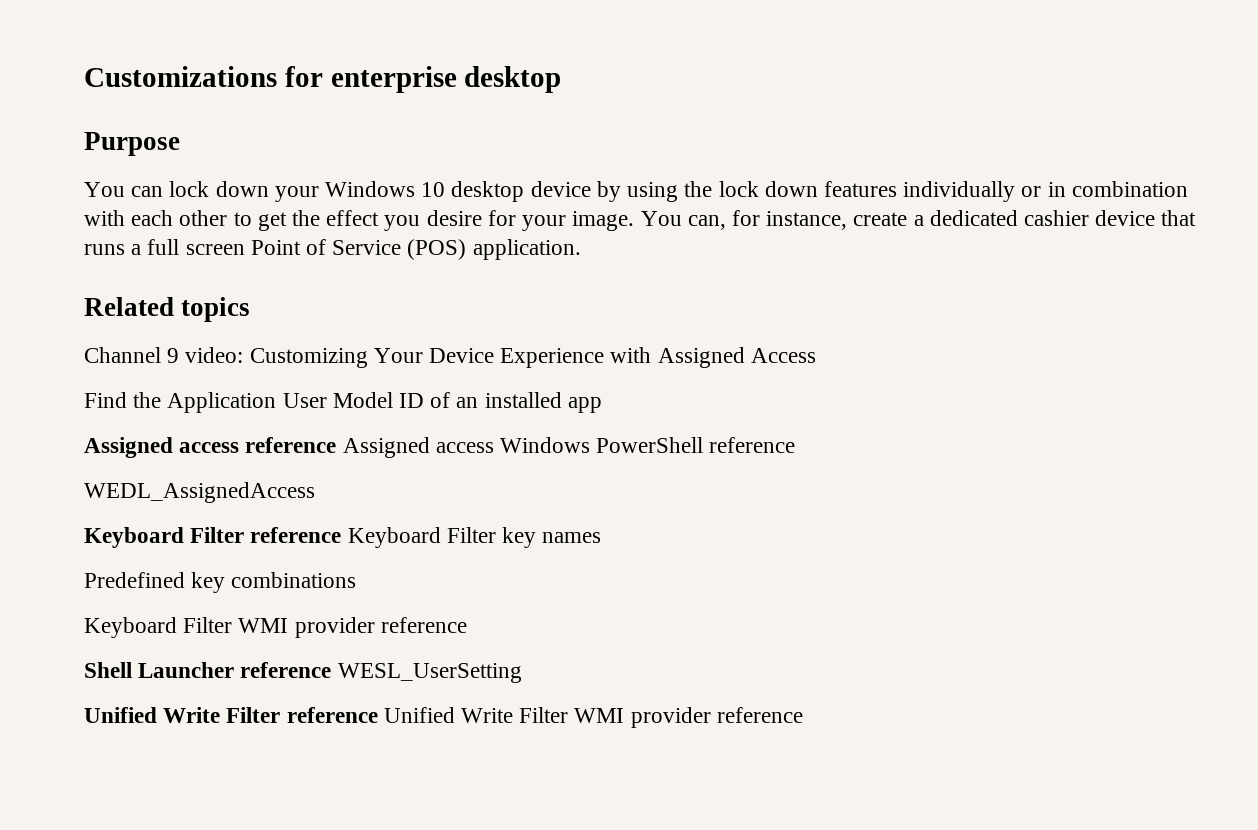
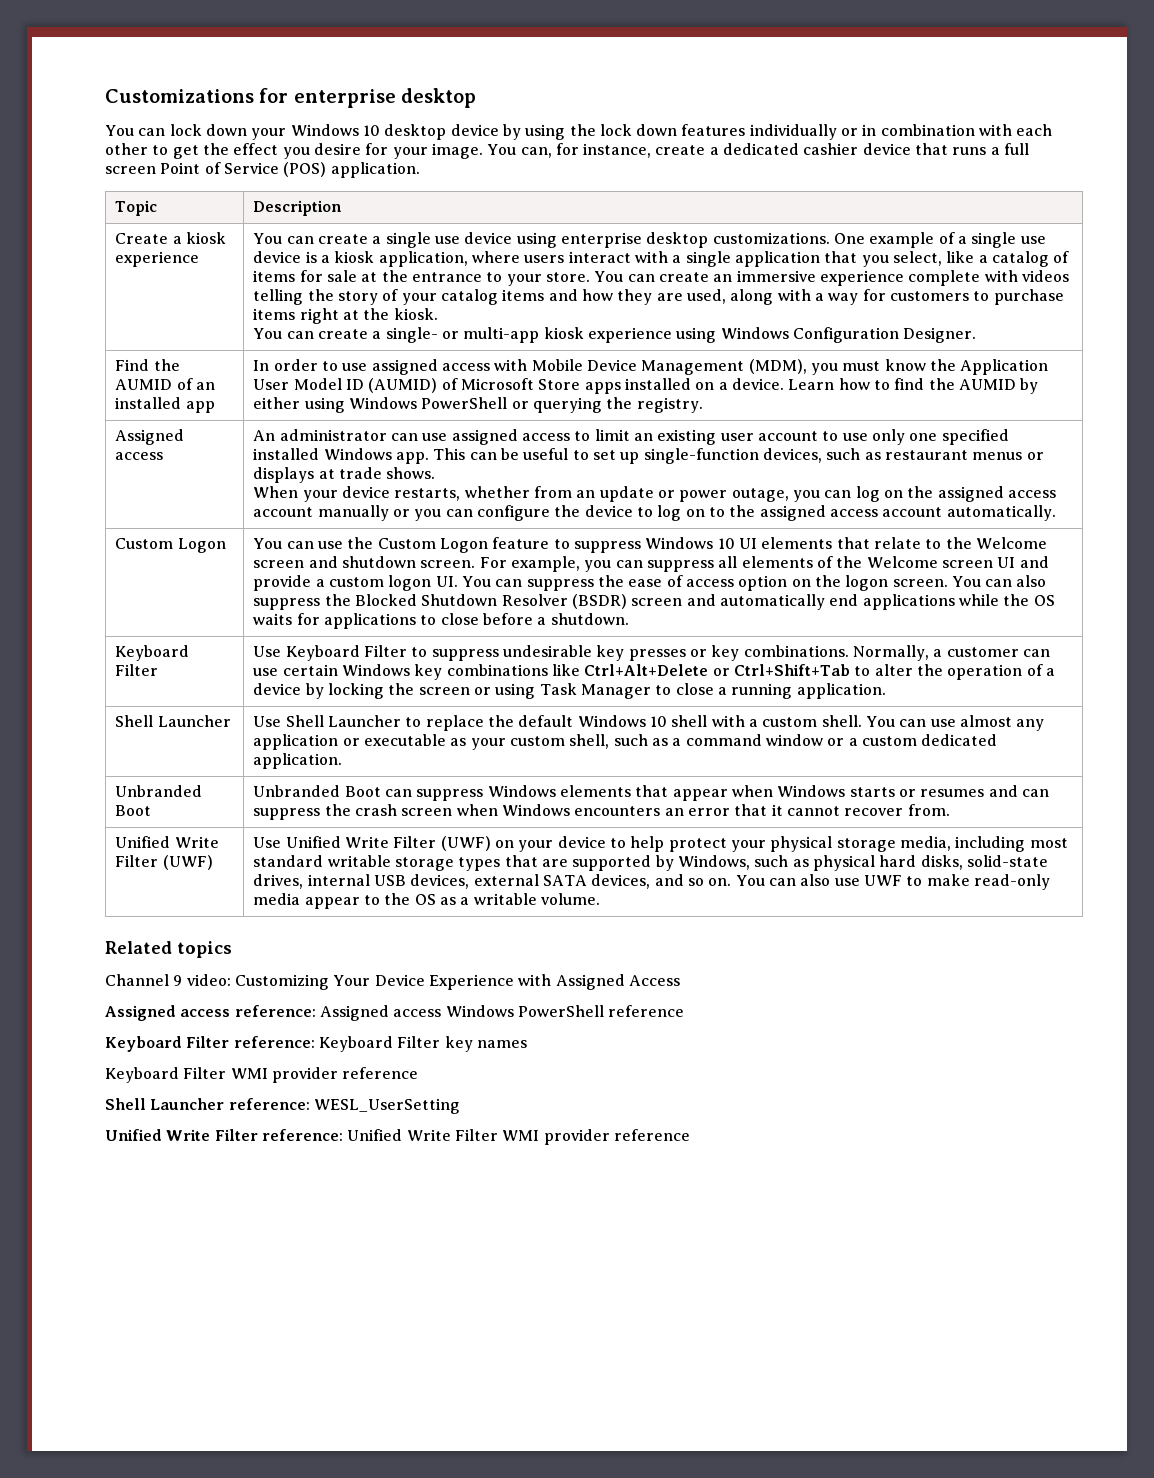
[84,132,180,156] // Purpose -> (477, 98) none
(581, 249) none -> [115,200,158,216] [253,200,343,216] [115,232,227,244] [115,251,200,267] [253,232,1046,248] [253,251,1070,267] [253,270,1069,286] [253,289,1064,305] [253,308,438,324] [253,327,977,343] [115,359,180,371] [115,378,216,390] [115,397,215,413] [253,359,1049,375] [253,378,1039,394] [253,397,703,413] [115,429,185,445] [115,452,164,460] [253,429,1009,445] [253,448,1044,464] [253,467,436,483] [253,486,1056,502] [253,505,1056,521] [115,538,226,553] [253,537,1047,553] [253,556,1049,572] [253,575,1047,591] [253,594,1055,610] [253,613,629,629] [115,645,190,661] [115,664,159,676] [253,645,1050,661] [253,664,1055,680] [253,683,886,699] [115,715,231,727] [253,715,1045,731] [253,734,998,750] [253,753,343,769] [115,785,203,797] [115,805,152,816] [253,785,1049,801] [253,804,950,820] [115,836,219,848] [115,855,213,870] [253,836,1068,852] [253,855,1048,871] [253,874,1050,890] [253,893,600,909] // Topic | Description // Create a kiosk experience | You can create a single use device using enterprise desktop customizations. One example of a single use device is a kiosk application, where users interact with a single application that you select, like a catalog of items for sale at the entrance to your store. You can create an immersive experience complete with videos telling the story of your catalog items and how they are used, along with a way for customers to purchase items right at the kiosk. // You can create a single- or multi-app kiosk experience using Windows Configuration Designer. // Find the AUMID of an installed app | In order to use assigned access with Mobile Device Management (MDM), you must know the Application User Model ID (AUMID) of Microsoft Store apps installed on a device. Learn how to find the AUMID by either using Windows PowerShell or querying the registry. // Assigned access | An administrator can use assigned access to limit an existing user account to use only one specified installed Windows app. This can be useful to set up single-function devices, such as restaurant menus or displays at trade shows. // When your device restarts, whether from an update or power outage, you can log on the assigned access account manually or you can configure the device to log on to the assigned access account automatically. // Custom Logon | You can use the Custom Logon feature to suppress Windows 10 UI elements that relate to the Welcome screen and shutdown screen. For example, you can suppress all elements of the Welcome screen UI and provide a custom logon UI. You can suppress the ease of access option on the logon screen. You can also suppress the Blocked Shutdown Resolver (BSDR) screen and automatically end applications while the OS waits for applications to close before a shutdown. // Keyboard Filter | Use Keyboard Filter to suppress undesirable key presses or key combinations. Normally, a customer can use certain Windows key combinations like Ctrl+Alt+Delete or Ctrl+Shift+Tab to alter the operation of a device by locking the screen or using Task Manager to close a running application. // Shell Launcher | Use Shell Launcher to replace the default Windows 10 shell with a custom shell. You can use almost any application or executable as your custom shell, such as a command window or a custom dedicated application. // Unbranded Boot | Unbranded Boot can suppress Windows elements that appear when Windows starts or resumes and can suppress the crash screen when Windows encounters an error that it cannot recover from. // Unified Write Filter (UWF) | Use Unified Write Filter (UWF) on your device to help protect your physical storage media, including most standard writable storage types that are supported by Windows, such as physical hard disks, solid-state drives, internal USB devices, external SATA devices, and so on. You can also use UWF to make read-only media appear to the OS as a writable volume.
[84,392,602,413] [84,437,337,458] // Find the Application User Model ID of an installed app // Assigned access reference -> [105,1005,316,1021] // Assigned access reference:
[84,482,315,503] [84,527,342,548] // WEDL_AssignedAccess // Keyboard Filter reference -> [105,1036,315,1052] // Keyboard Filter reference:
[84,572,357,593] // Predefined key combinations -> (527, 1044) none
[240,662,332,678] reference -> [228,1098,310,1110] reference:
[286,707,378,723] reference -> [261,1129,343,1141] reference:

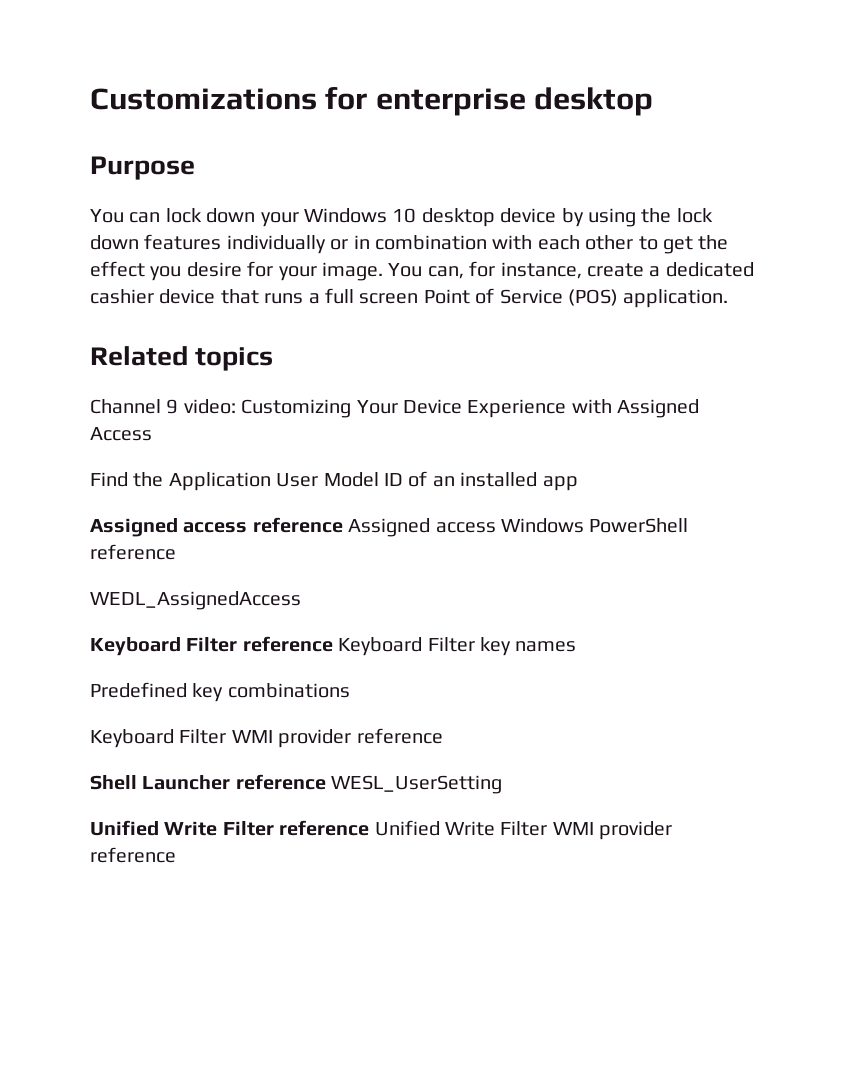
(477, 98) none -> [90,156,195,180] // Purpose
[115,200,158,216] [253,200,343,216] [115,232,227,244] [115,251,200,267] [253,232,1046,248] [253,251,1070,267] [253,270,1069,286] [253,289,1064,305] [253,308,438,324] [253,327,977,343] [115,359,180,371] [115,378,216,390] [115,397,215,413] [253,359,1049,375] [253,378,1039,394] [253,397,703,413] [115,429,185,445] [115,452,164,460] [253,429,1009,445] [253,448,1044,464] [253,467,436,483] [253,486,1056,502] [253,505,1056,521] [115,538,226,553] [253,537,1047,553] [253,556,1049,572] [253,575,1047,591] [253,594,1055,610] [253,613,629,629] [115,645,190,661] [115,664,159,676] [253,645,1050,661] [253,664,1055,680] [253,683,886,699] [115,715,231,727] [253,715,1045,731] [253,734,998,750] [253,753,343,769] [115,785,203,797] [115,805,152,816] [253,785,1049,801] [253,804,950,820] [115,836,219,848] [115,855,213,870] [253,836,1068,852] [253,855,1048,871] [253,874,1050,890] [253,893,600,909] // Topic | Description // Create a kiosk experience | You can create a single use device using enterprise desktop customizations. One example of a single use device is a kiosk application, where users interact with a single application that you select, like a catalog of items for sale at the entrance to your store. You can create an immersive experience complete with videos telling the story of your catalog items and how they are used, along with a way for customers to purchase items right at the kiosk. // You can create a single- or multi-app kiosk experience using Windows Configuration Designer. // Find the AUMID of an installed app | In order to use assigned access with Mobile Device Management (MDM), you must know the Application User Model ID (AUMID) of Microsoft Store apps installed on a device. Learn how to find the AUMID by either using Windows PowerShell or querying the registry. // Assigned access | An administrator can use assigned access to limit an existing user account to use only one specified installed Windows app. This can be useful to set up single-function devices, such as restaurant menus or displays at trade shows. // When your device restarts, whether from an update or power outage, you can log on the assigned access account manually or you can configure the device to log on to the assigned access account automatically. // Custom Logon | You can use the Custom Logon feature to suppress Windows 10 UI elements that relate to the Welcome screen and shutdown screen. For example, you can suppress all elements of the Welcome screen UI and provide a custom logon UI. You can suppress the ease of access option on the logon screen. You can also suppress the Blocked Shutdown Resolver (BSDR) screen and automatically end applications while the OS waits for applications to close before a shutdown. // Keyboard Filter | Use Keyboard Filter to suppress undesirable key presses or key combinations. Normally, a customer can use certain Windows key combinations like Ctrl+Alt+Delete or Ctrl+Shift+Tab to alter the operation of a device by locking the screen or using Task Manager to close a running application. // Shell Launcher | Use Shell Launcher to replace the default Windows 10 shell with a custom shell. You can use almost any application or executable as your custom shell, such as a command window or a custom dedicated application. // Unbranded Boot | Unbranded Boot can suppress Windows elements that appear when Windows starts or resumes and can suppress the crash screen when Windows encounters an error that it cannot recover from. // Unified Write Filter (UWF) | Use Unified Write Filter (UWF) on your device to help protect your physical storage media, including most standard writable storage types that are supported by Windows, such as physical hard disks, solid-state drives, internal USB devices, external SATA devices, and so on. You can also use UWF to make read-only media appear to the OS as a writable volume. -> (729, 298) none
[105,1005,316,1021] // Assigned access reference: -> [90,471,578,491] [90,517,343,537] // Find the Application User Model ID of an installed app // Assigned access reference
[105,1036,315,1052] // Keyboard Filter reference: -> [90,591,301,610] [90,636,333,656] // WEDL_AssignedAccess // Keyboard Filter reference
(527, 1044) none -> [90,682,350,702] // Predefined key combinations
[228,1098,310,1110] reference: -> [235,774,326,790] reference
[261,1129,343,1141] reference: -> [279,820,370,836] reference

